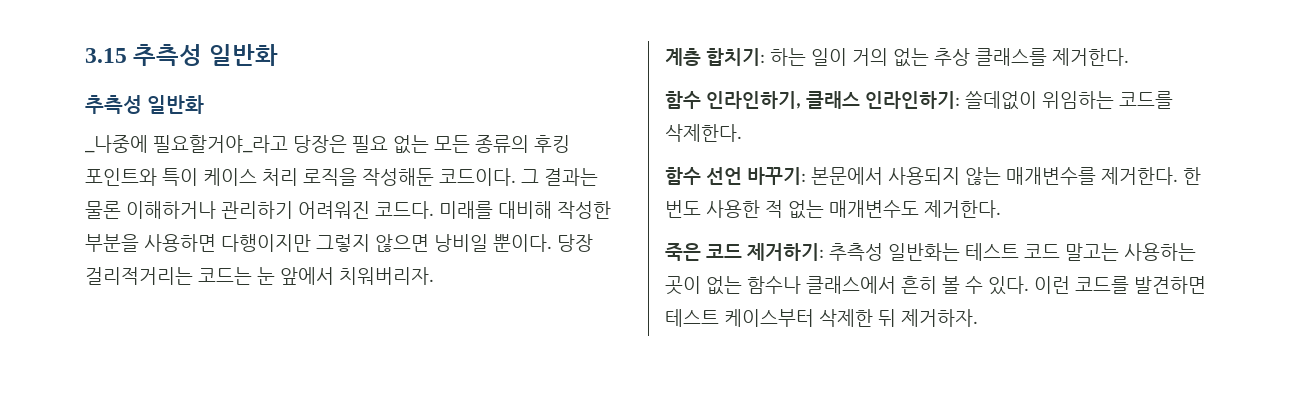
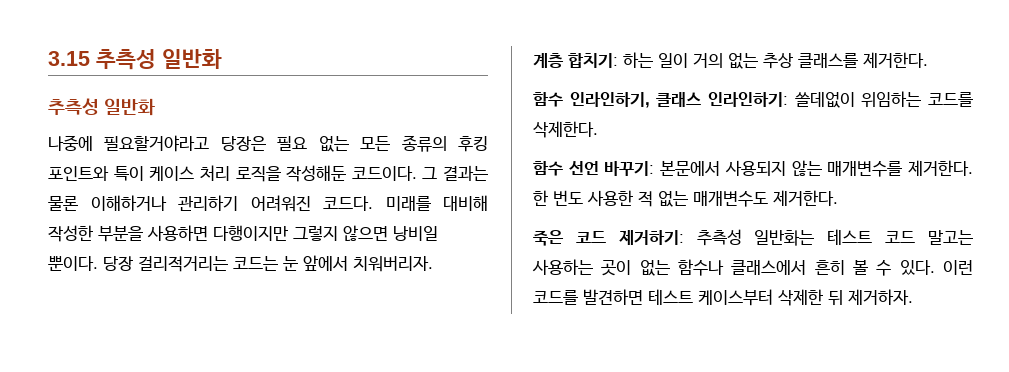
[85,135,288,153] _나중에 필요할거야_라고 -> [48,135,210,152] 나중에 필요할거야라고

